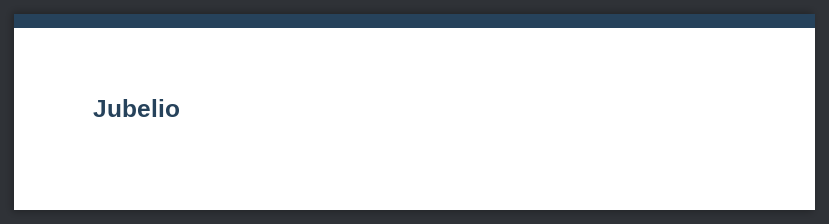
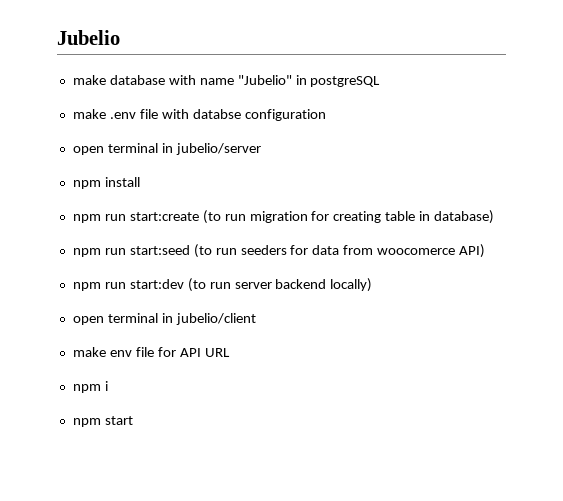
(180, 108) none -> [72,75,381,87] [72,109,326,121] [72,143,261,155] [72,177,140,189] [72,210,495,224] [72,244,486,258] [72,278,373,292] [72,313,256,325] [72,347,230,357] [72,381,108,393] [72,416,133,427] // make database with name "Jubelio" in postgreSQL // make .env file with databse configuration // open terminal in jubelio/server // npm install // npm run start:create (to run migration for creating table in database) // npm run start:seed (to run seeders for data from woocomerce API) // npm run start:dev (to run server backend locally) // open terminal in jubelio/client // make env file for API URL // npm i // npm start

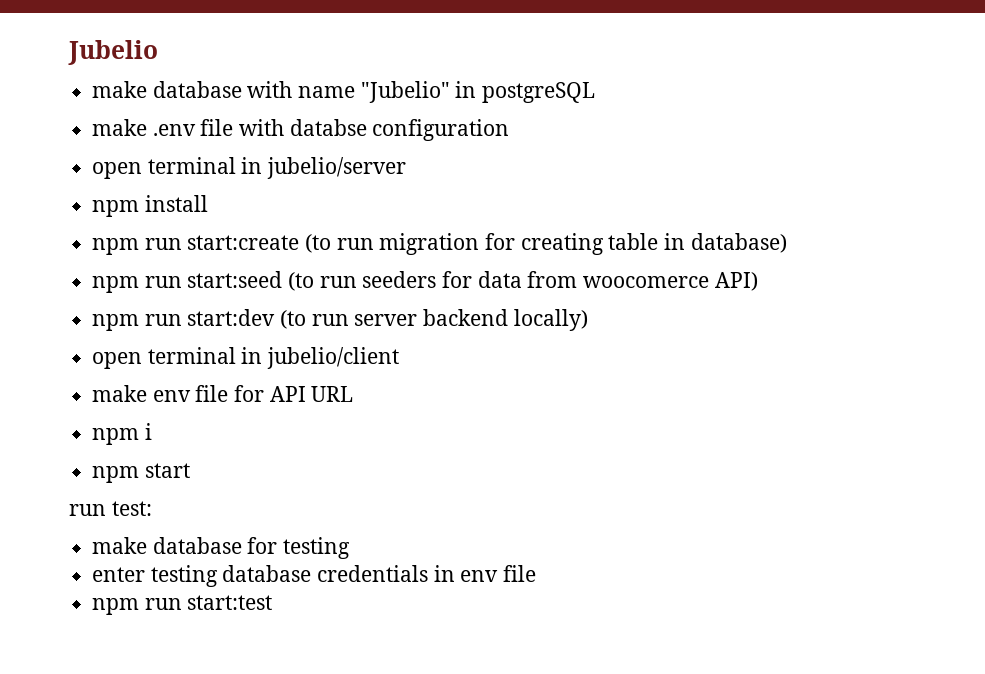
(133, 420) none -> [69,501,152,516] [92,537,351,559] [92,565,537,587] [92,595,273,615] // run test: // make database for testing // enter testing database credentials in env file // npm run start:test

